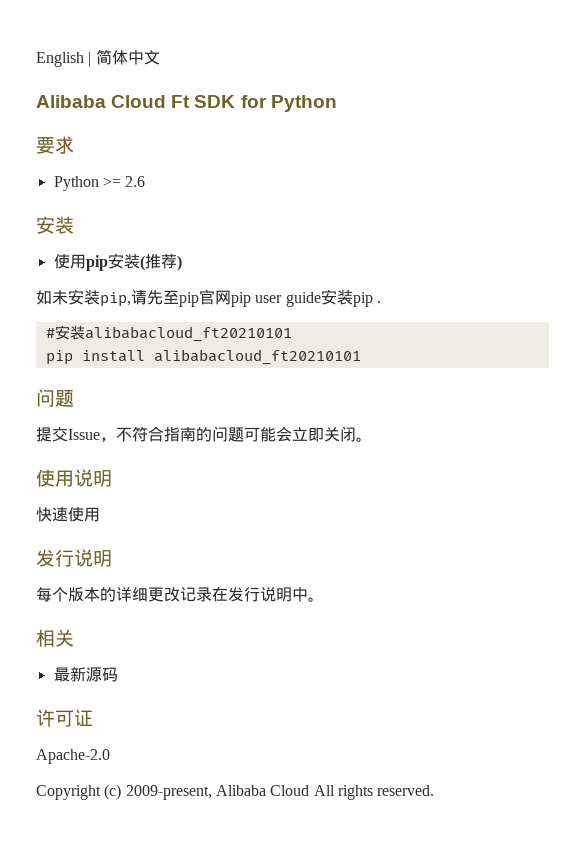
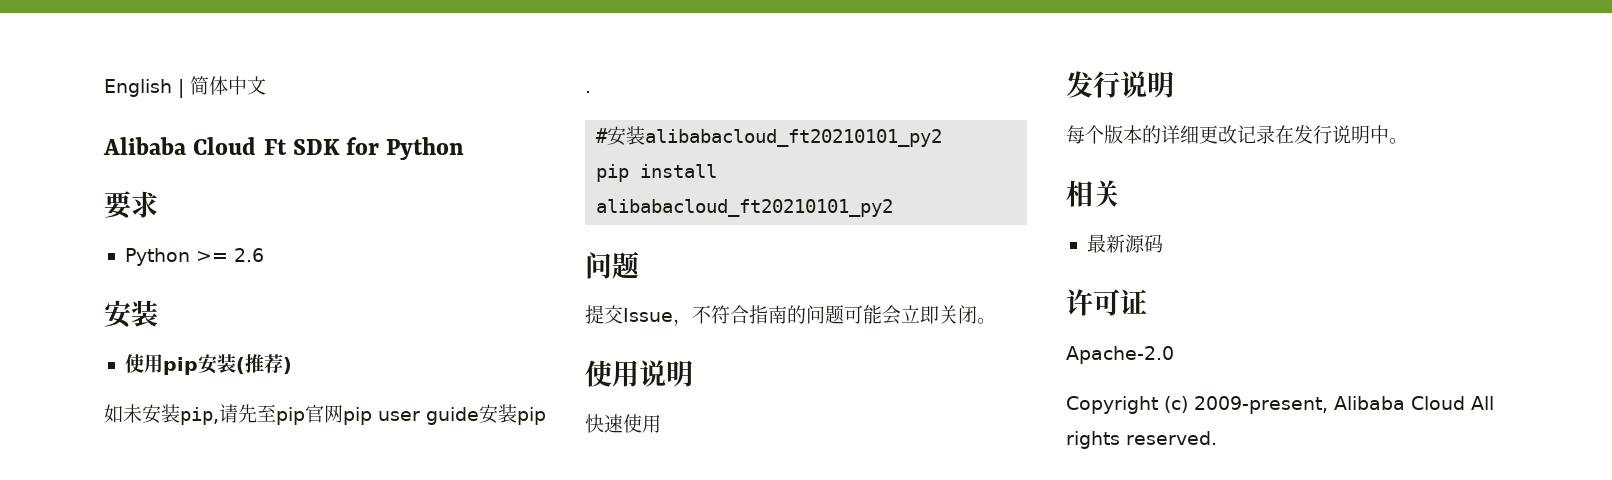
[84,326,292,342] alibabacloud_ft20210101 -> [645,129,943,147] alibabacloud_ft20210101_py2
[153,349,361,365] alibabacloud_ft20210101 -> [596,199,894,217] alibabacloud_ft20210101_py2

